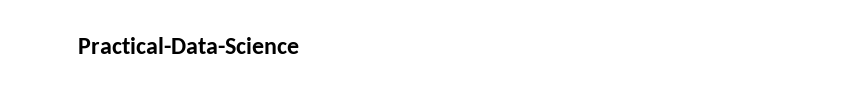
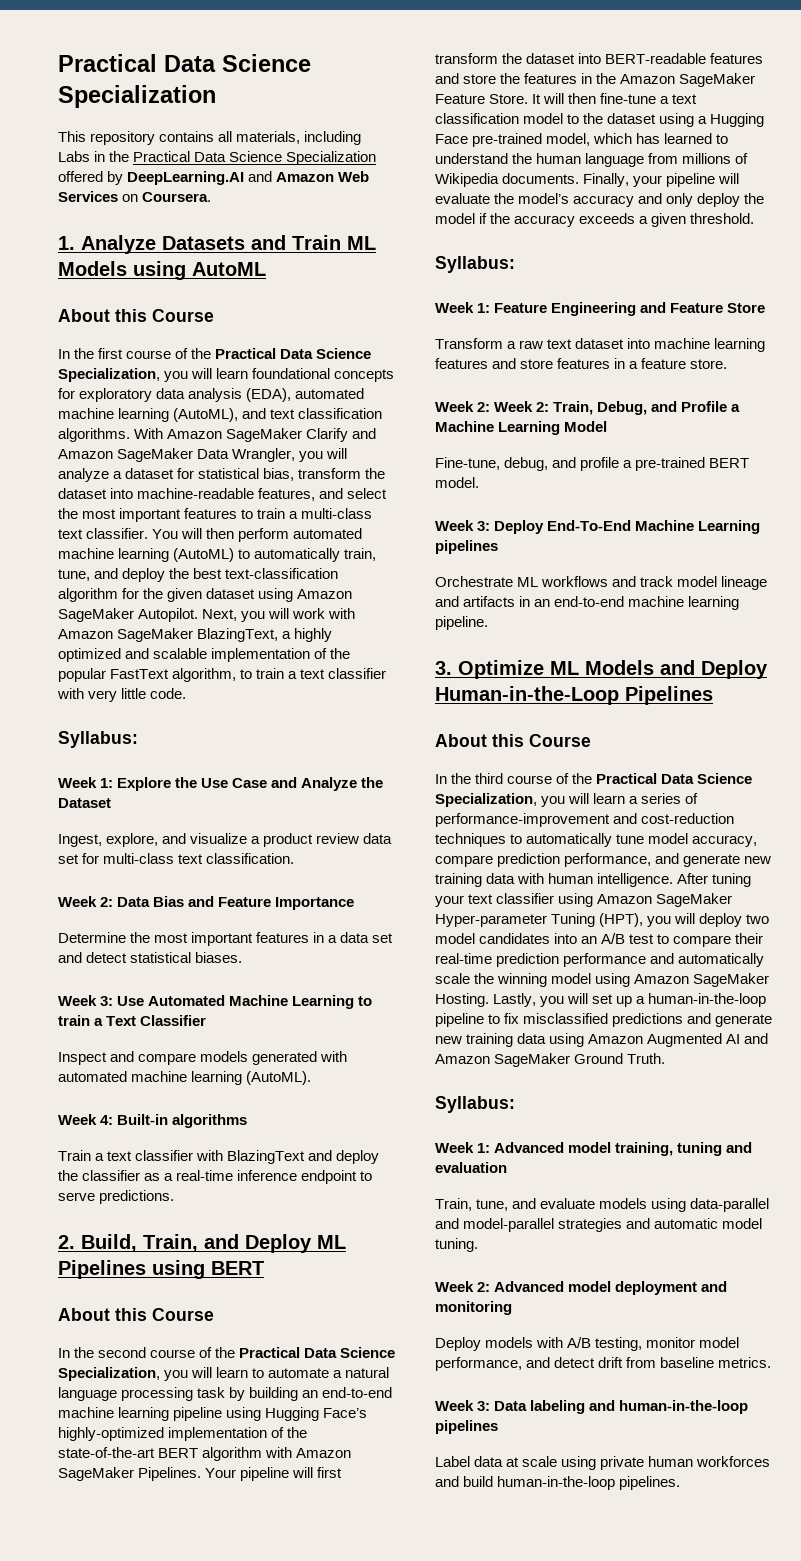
[78,37,299,54] Practical-Data-Science -> [58,54,311,72] [58,85,216,108] [58,131,362,145] [58,151,377,165] [58,171,370,185] [58,191,212,202] [58,235,376,254] [58,261,266,280] [58,309,214,322] [58,348,372,359] [58,368,395,382] [58,388,365,402] [58,408,383,422] [58,428,377,442] [58,448,348,462] [58,468,386,482] [58,488,388,501] [58,508,373,522] [58,528,363,542] [58,548,377,562] [58,568,339,582] [58,588,353,602] [58,608,356,622] [58,628,333,642] [58,648,351,662] [58,668,387,682] [57,688,187,702] [58,731,138,748] [58,777,384,791] [58,798,111,808] [58,833,393,847] [58,853,295,864] [58,896,355,910] [58,932,394,946] [58,952,243,963] [58,995,373,1009] [58,1015,207,1026] [58,1051,348,1065] [58,1071,312,1085] [58,1114,248,1128] [58,1150,380,1164] [58,1170,373,1184] [58,1190,175,1204] [58,1234,346,1253] [58,1260,264,1279] [58,1308,214,1321] [58,1347,396,1358] [58,1367,390,1381] [58,1387,393,1401] [58,1407,368,1421] [58,1427,308,1441] [58,1447,352,1461] [58,1467,343,1481] [435,53,764,64] [435,73,756,87] [435,93,698,104] [435,113,765,127] [435,133,729,147] [435,153,749,167] [435,173,740,187] [435,193,765,207] [435,213,755,227] [435,256,515,273] [435,302,766,316] [435,338,766,352] [435,358,728,369] [435,401,741,415] [435,421,608,435] [435,457,750,471] [435,477,479,488] [435,520,761,534] [435,540,498,554] [435,576,768,590] [435,596,740,610] [435,616,488,630] [435,660,768,679] [435,686,713,705] [435,734,591,747] [435,773,753,784] [435,793,699,807] [435,813,735,827] [435,833,758,847] [435,853,772,867] [435,873,752,887] [435,893,733,907] [435,913,770,927] [435,933,764,947] [435,953,765,967] [435,973,770,987] [435,993,767,1007] [435,1013,773,1027] [435,1033,769,1047] [435,1053,666,1067] [435,1096,515,1113] [435,1142,753,1156] [435,1162,507,1173] [435,1198,770,1212] [435,1218,763,1232] [435,1238,478,1252] [435,1281,728,1295] [435,1301,512,1315] [435,1337,740,1351] [435,1357,772,1371] [435,1400,749,1414] [435,1420,498,1434] [435,1456,771,1470] [435,1476,681,1490] Practical Data Science Specialization // This repository contains all materials, including Labs in the Practical Data Science Specialization offered by DeepLearning.AI and Amazon Web Services on Coursera. // 1. Analyze Datasets and Train ML Models using AutoML // About this Course // In the first course of the Practical Data Science Specialization, you will learn foundational concepts for exploratory data analysis (EDA), automated machine learning (AutoML), and text classification algorithms. With Amazon SageMaker Clarify and Amazon SageMaker Data Wrangler, you will analyze a dataset for statistical bias, transform the dataset into machine-readable features, and select the most important features to train a multi-class text classifier. You will then perform automated machine learning (AutoML) to automatically train, tune, and deploy the best text-classification algorithm for the given dataset using Amazon SageMaker Autopilot. Next, you will work with Amazon SageMaker BlazingText, a highly optimized and scalable implementation of the popular FastText algorithm, to train a text classifier with very little code. // Syllabus: // Week 1: Explore the Use Case and Analyze the Dataset // Ingest, explore, and visualize a product review data set for multi-class text classification. // Week 2: Data Bias and Feature Importance // Determine the most important features in a data set and detect statistical biases. // Week 3: Use Automated Machine Learning to train a Text Classifier // Inspect and compare models generated with automated machine learning (AutoML). // Week 4: Built-in algorithms // Train a text classifier with BlazingText and deploy the classifier as a real-time inference endpoint to serve predictions. // 2. Build, Train, and Deploy ML Pipelines using BERT // About this Course // In the second course of the Practical Data Science Specialization, you will learn to automate a natural language processing task by building an end-to-end machine learning pipeline using Hugging Face’s highly-optimized implementation of the state-of-the-art BERT algorithm with Amazon SageMaker Pipelines. Your pipeline will first transform the dataset into BERT-readable features and store the features in the Amazon SageMaker Feature Store. It will then fine-tune a text classification model to the dataset using a Hugging Face pre-trained model, which has learned to understand the human language from millions of Wikipedia documents. Finally, your pipeline will evaluate the model’s accuracy and only deploy the model if the accuracy exceeds a given threshold. // Syllabus: // Week 1: Feature Engineering and Feature Store // Transform a raw text dataset into machine learning features and store features in a feature store. // Week 2: Week 2: Train, Debug, and Profile a Machine Learning Model // Fine-tune, debug, and profile a pre-trained BERT model. // Week 3: Deploy End-To-End Machine Learning pipelines // Orchestrate ML workflows and track model lineage and artifacts in an end-to-end machine learning pipeline. // 3. Optimize ML Models and Deploy Human-in-the-Loop Pipelines // About this Course // In the third course of the Practical Data Science Specialization, you will learn a series of performance-improvement and cost-reduction techniques to automatically tune model accuracy, compare prediction performance, and generate new training data with human intelligence. After tuning your text classifier using Amazon SageMaker Hyper-parameter Tuning (HPT), you will deploy two model candidates into an A/B test to compare their real-time prediction performance and automatically scale the winning model using Amazon SageMaker Hosting. Lastly, you will set up a human-in-the-loop pipeline to fix misclassified predictions and generate new training data using Amazon Augmented AI and Amazon SageMaker Ground Truth. // Syllabus: // Week 1: Advanced model training, tuning and evaluation // Train, tune, and evaluate models using data-parallel and model-parallel strategies and automatic model tuning. // Week 2: Advanced model deployment and monitoring // Deploy models with A/B testing, monitor model performance, and detect drift from baseline metrics. // Week 3: Data labeling and human-in-the-loop pipelines // Label data at scale using private human workforces and build human-in-the-loop pipelines.

